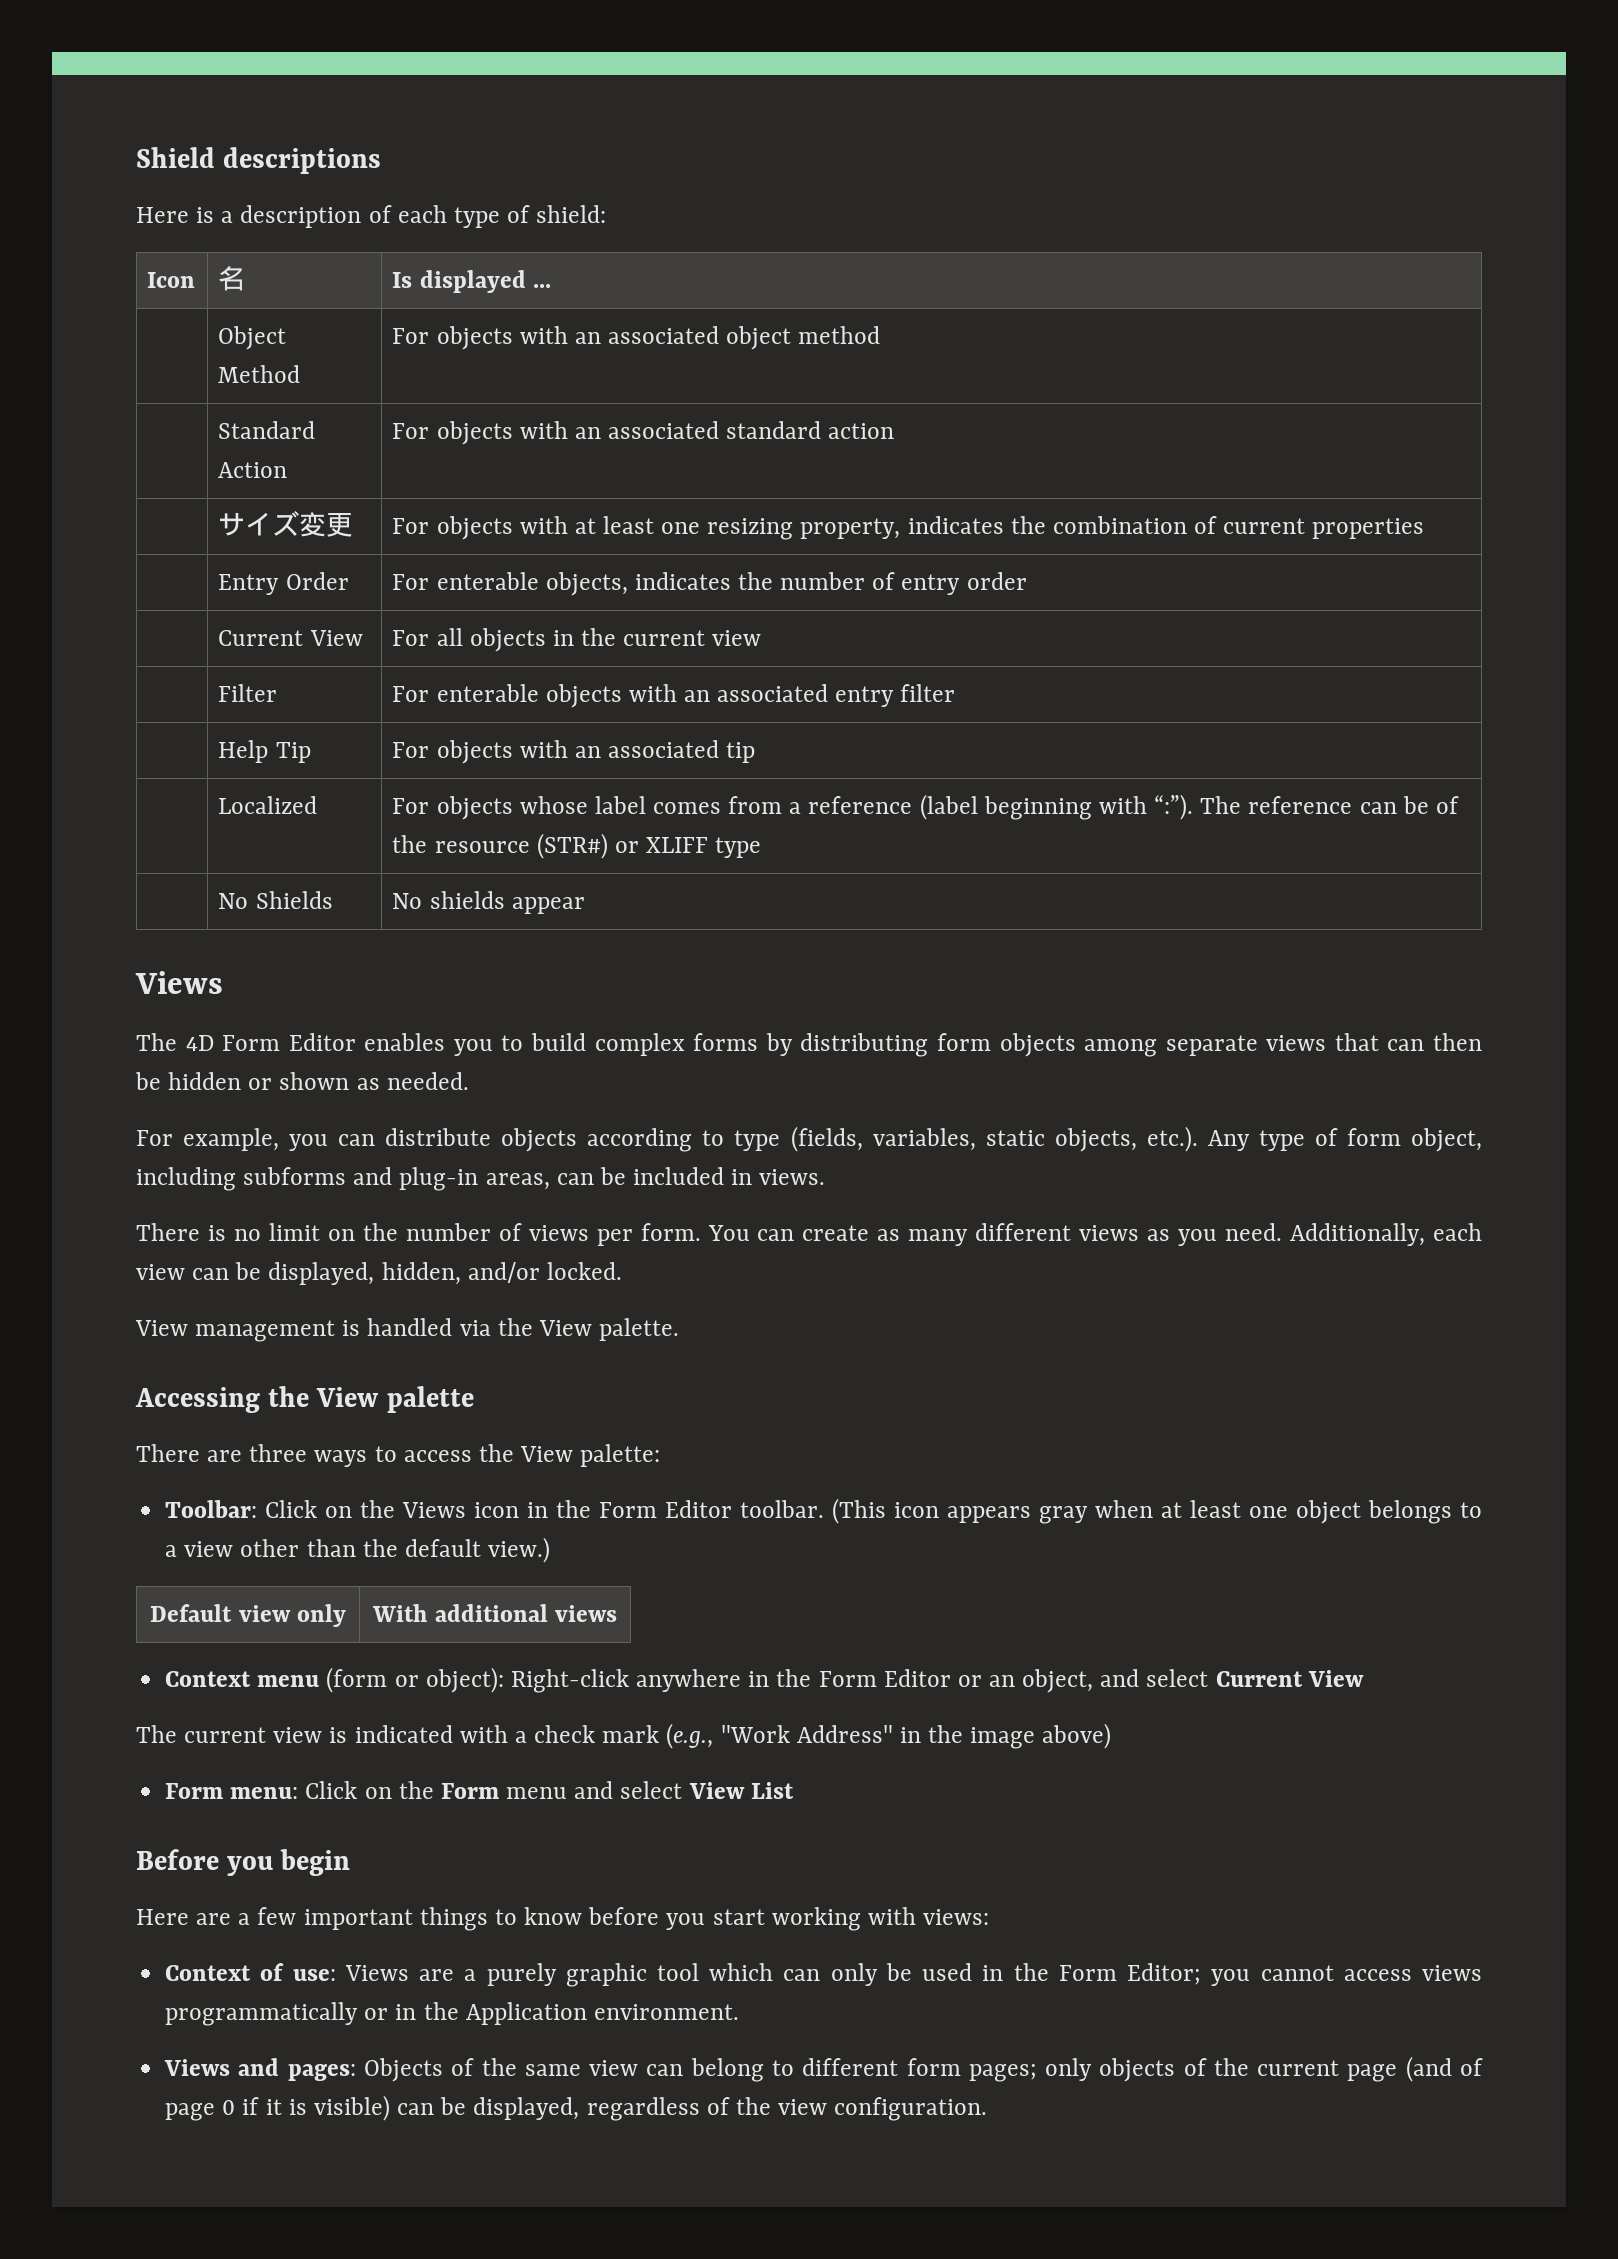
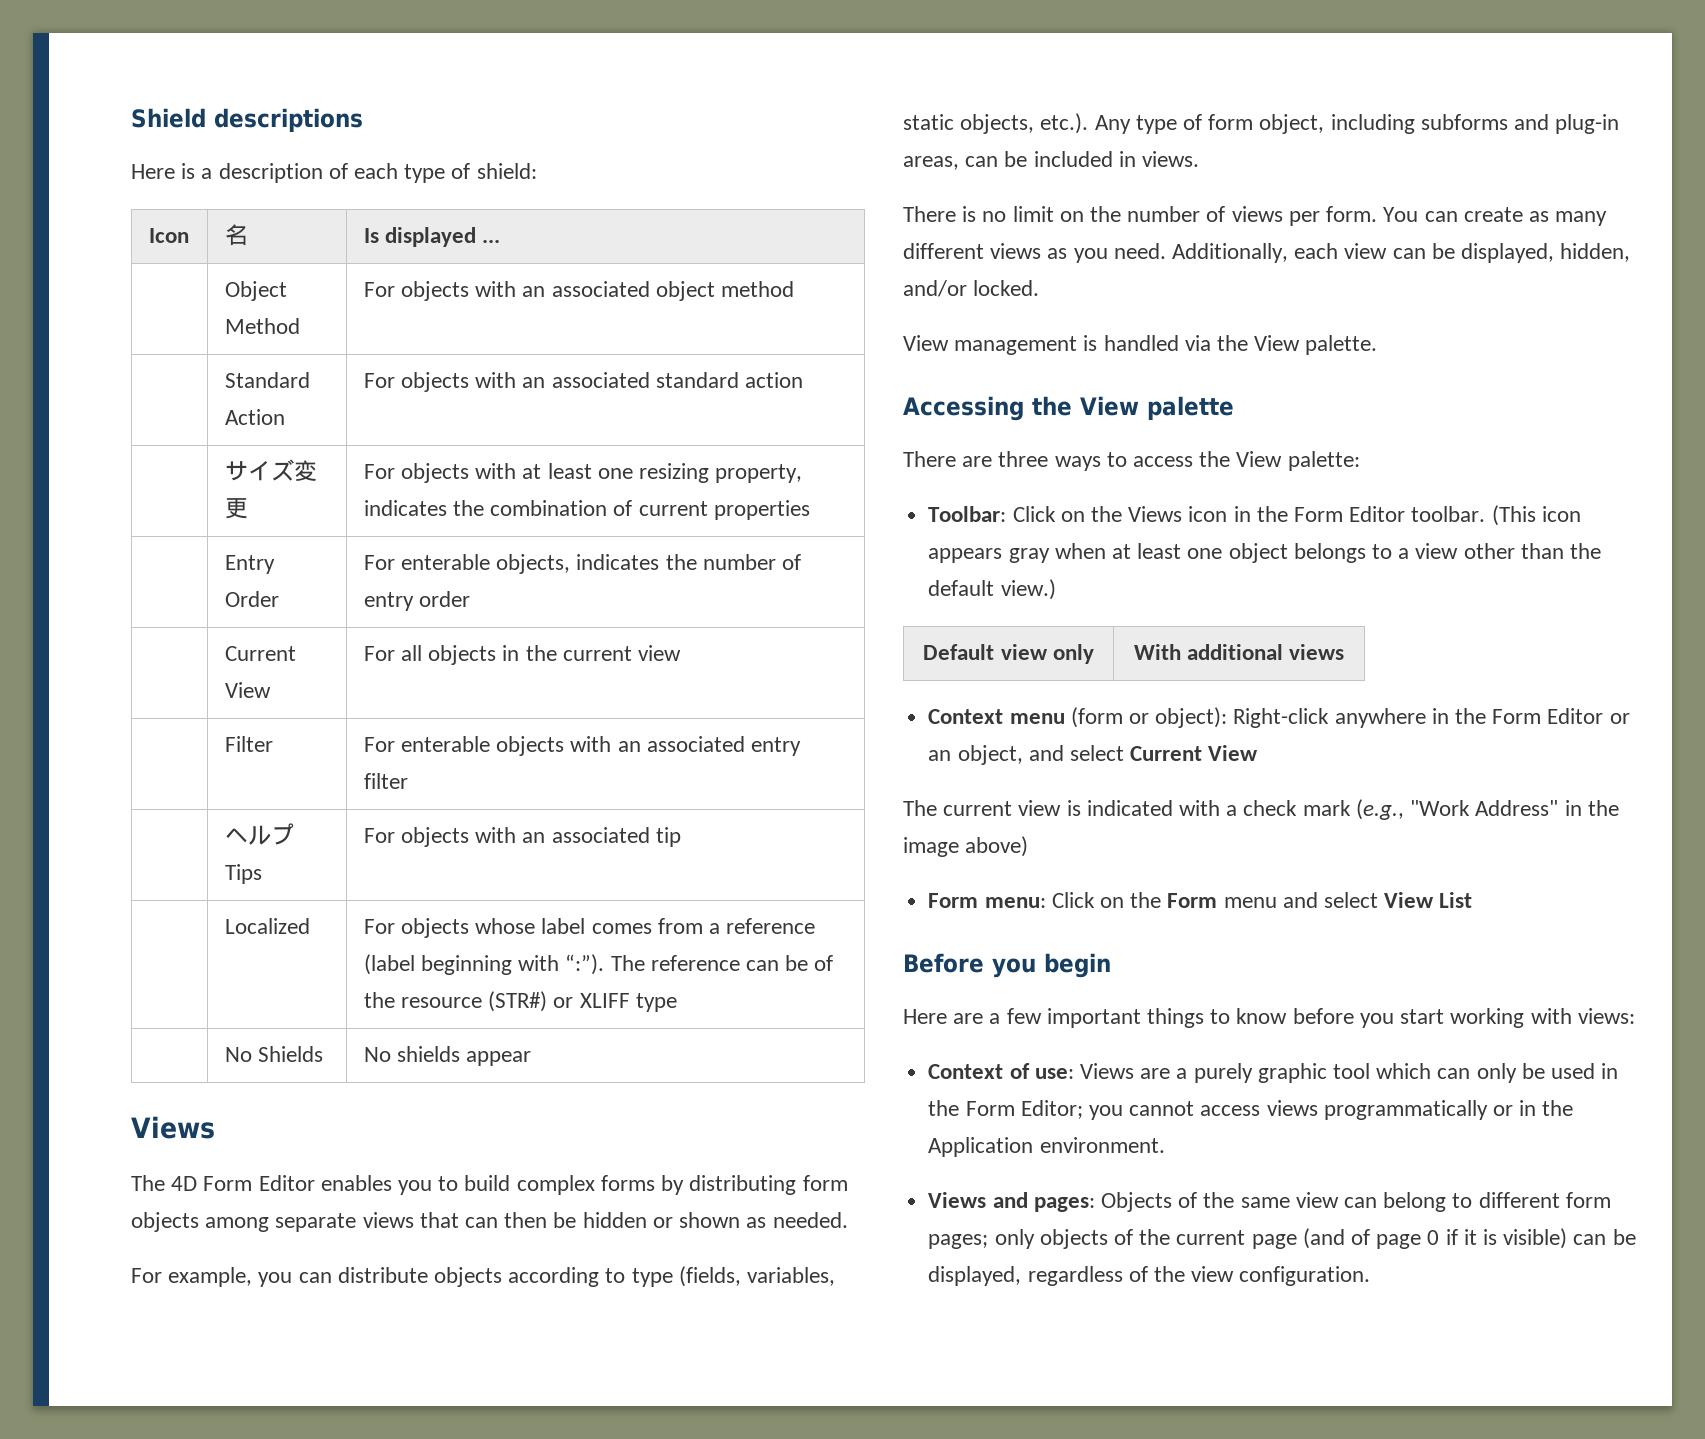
[218,740,311,763] Help Tip -> [224,823,294,845] [224,864,262,884] ヘルプTips

